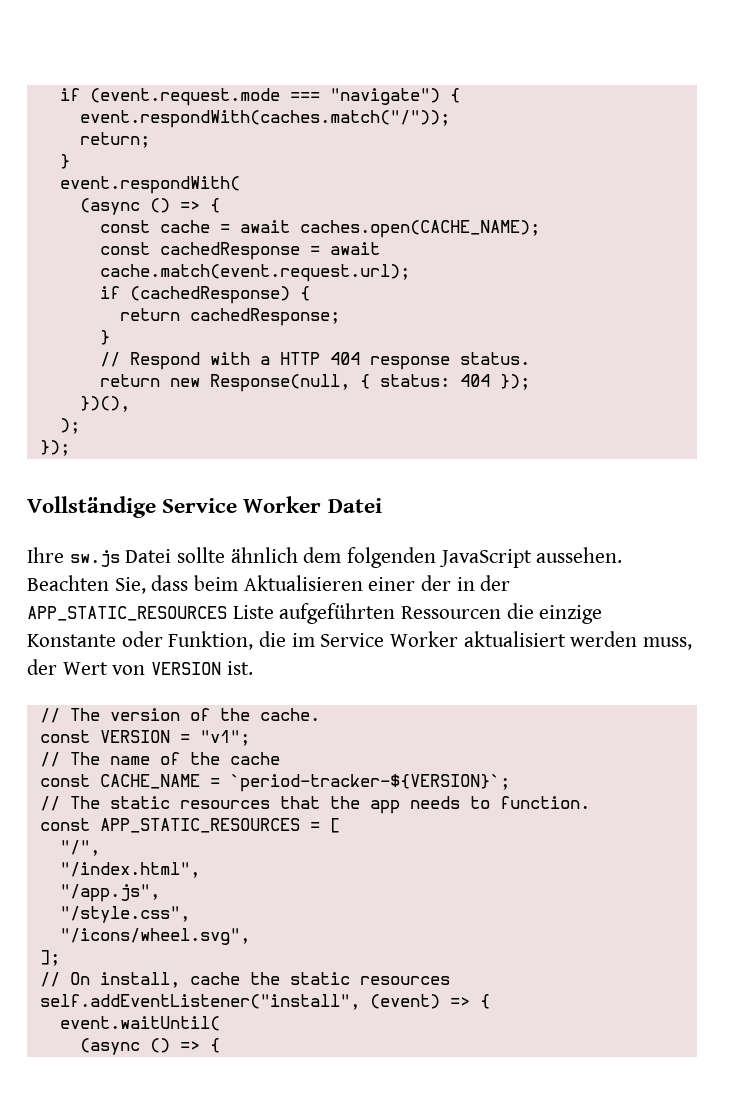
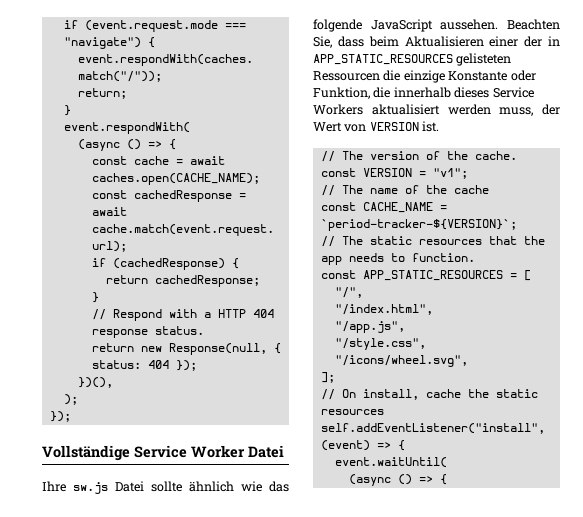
[303,547,437,568] dem folgenden -> [241,481,289,492] [313,19,362,32] wie das folgende
[480,575,511,591] [27,603,396,624] der APP_STATIC_RESOURCES Liste aufgeführten -> [313,53,512,66] APP_STATIC_RESOURCES gelisteten
[291,631,459,647] im Service Worker -> [393,87,534,98] [313,104,363,115] innerhalb dieses Service Workers

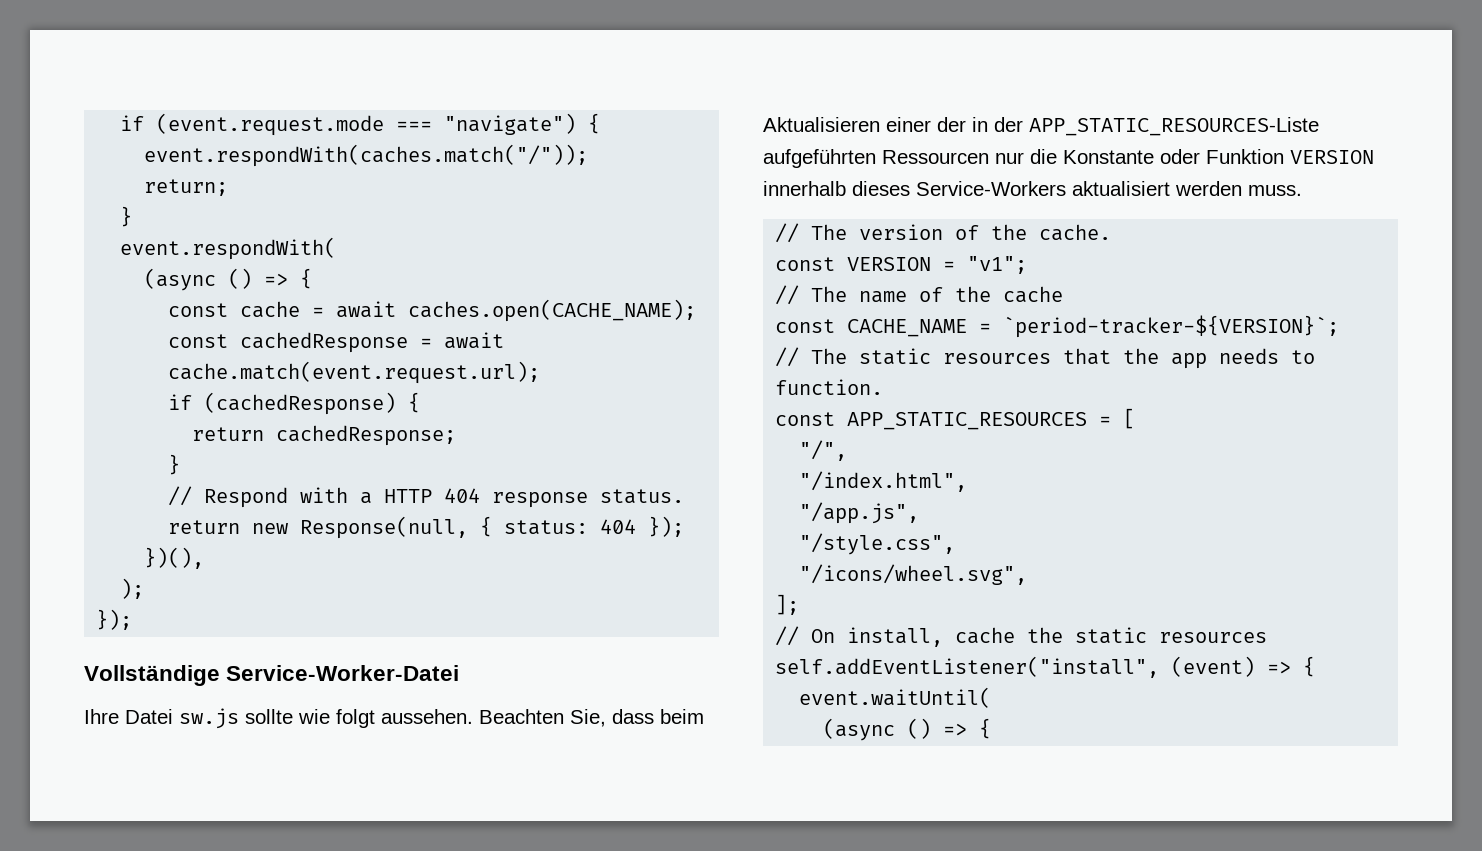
[134,445,284,458] [42,481,289,494] [313,19,433,32] Service Worker Datei // Ihre sw.js Datei sollte ähnlich wie das folgende JavaScript -> [226,665,460,681] [84,708,375,729] Service-Worker-Datei // Ihre Datei sw.js sollte wie folgt
[313,53,512,66] [313,70,536,83] [313,87,534,99] [313,104,560,116] [313,121,440,132] APP_STATIC_RESOURCES gelisteten Ressourcen die einzige Konstante oder Funktion, die innerhalb dieses Service Workers aktualisiert werden muss, der Wert von VERSION ist. -> [994,117,1319,136] [763,149,1374,168] [763,181,1302,196] der APP_STATIC_RESOURCES-Liste aufgeführten Ressourcen nur die Konstante oder Funktion VERSION innerhalb dieses Service-Workers aktualisiert werden muss.

